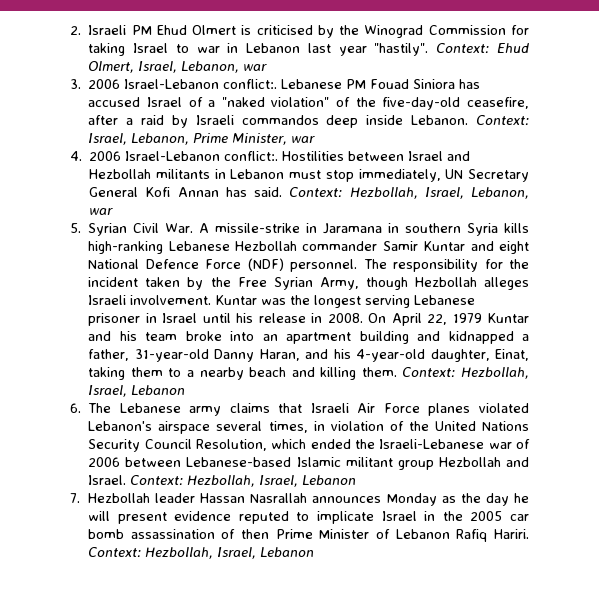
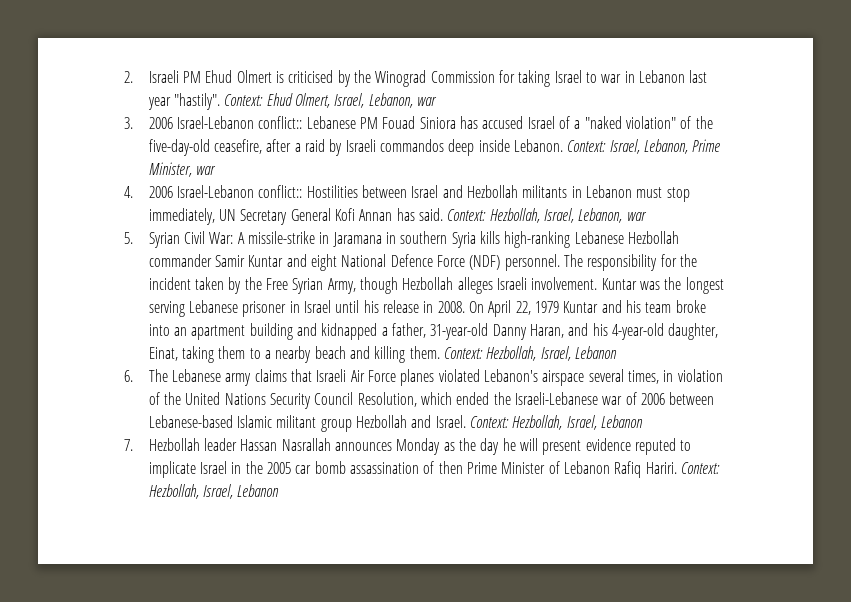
[223,79,278,89] conflict:. -> [258,116,303,129] conflict::
[224,151,279,161] conflict:. -> [258,185,303,198] conflict::
[165,223,194,233] War. -> [209,232,234,244] War:

